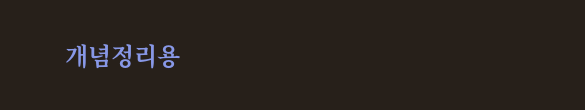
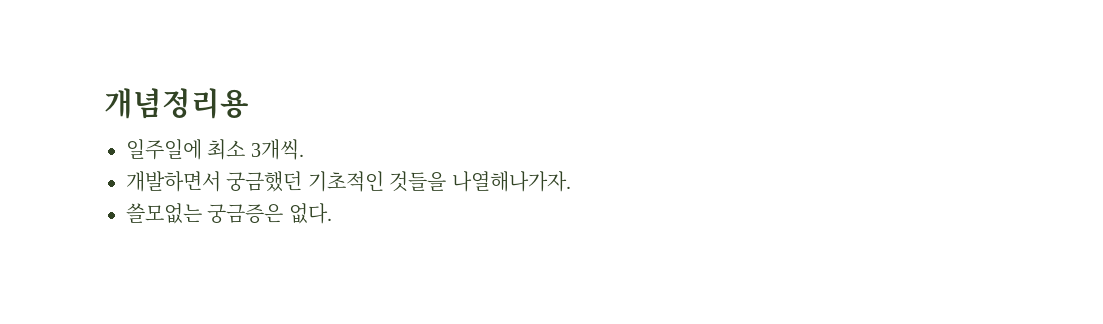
(180, 56) none -> [126,139,304,160] [126,171,571,192] [126,203,332,224] // 일주일에 최소 3개씩. // 개발하면서 궁금했던 기초적인 것들을 나열해나가자. // 쓸모없는 궁금증은 없다.

